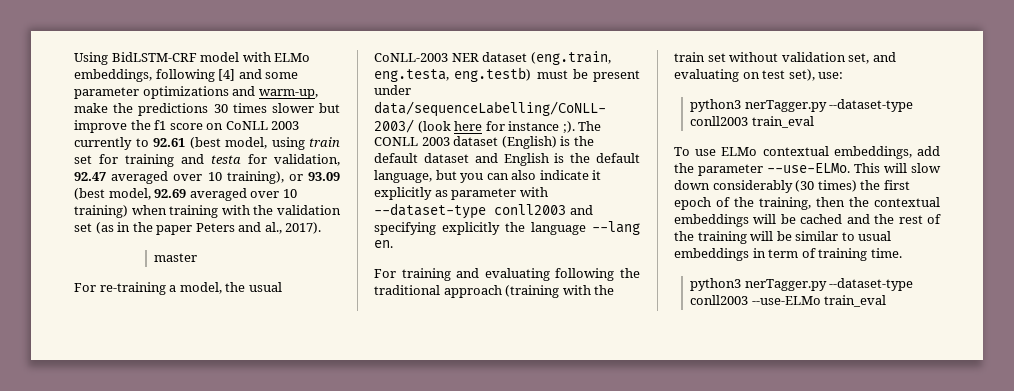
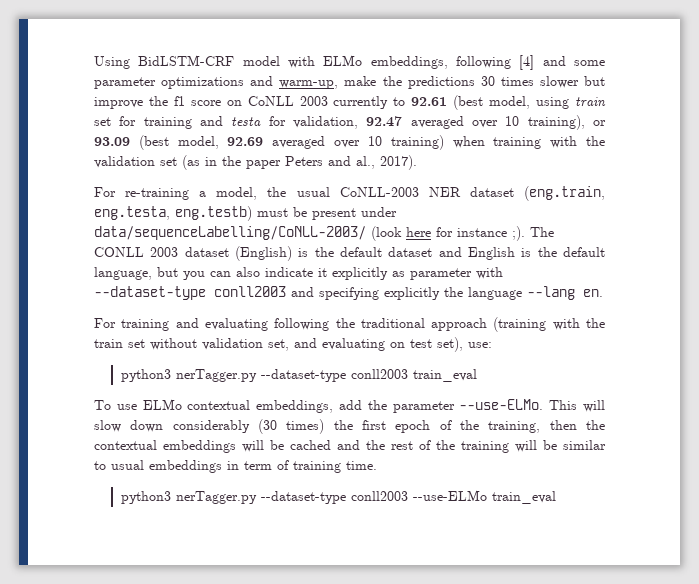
[153,253,197,262] // master -> (417, 162) none

